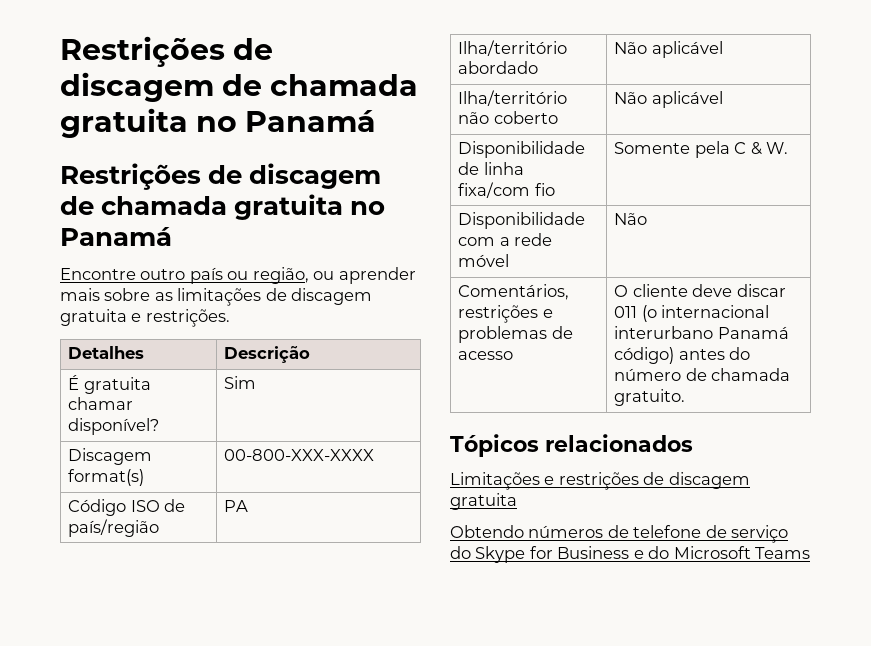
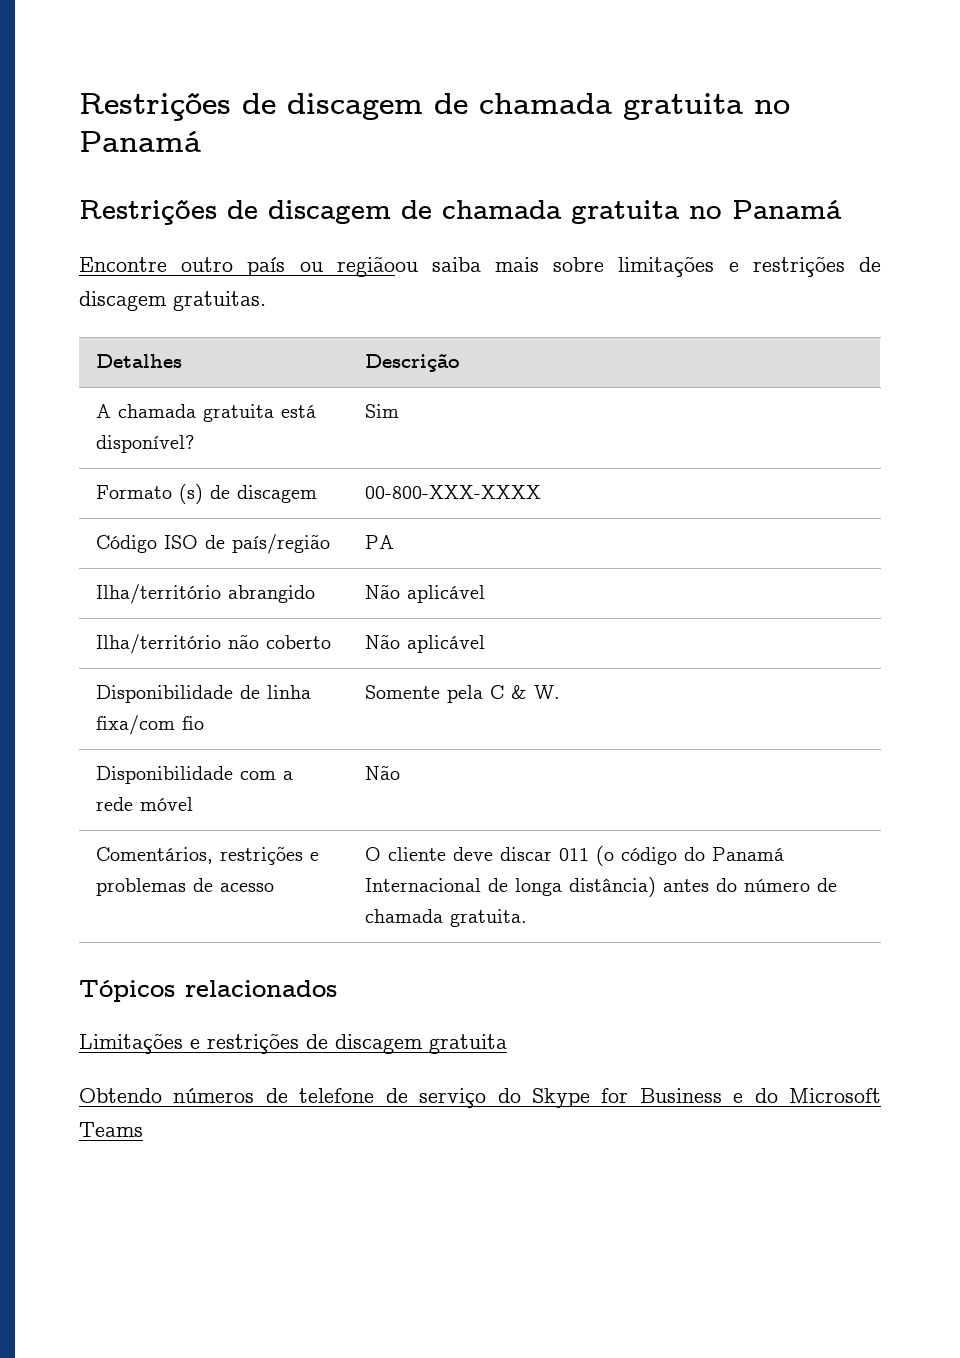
[252,267,416,284] [60,288,373,306] [60,309,230,327] [68,346,145,359] [224,346,311,363] [68,375,151,394] [68,397,134,410] [68,418,160,435] [224,376,257,389] [68,448,153,465] [68,469,145,486] região, ou aprender mais sobre as limitações de discagem gratuita e restrições. // Detalhes | Descrição // É gratuita chamar disponível? | Sim // Discagem format(s) -> [336,256,881,277] [79,291,266,311] [96,354,183,368] [365,353,461,372] [96,404,317,422] [96,435,195,453] [365,404,400,418] [96,484,318,504] regiãoou saiba mais sobre limitações e restrições de discagem gratuitas. // Detalhes | Descrição // A chamada gratuita está disponível? | Sim // Formato (s) de discagem
[458,61,539,74] abordado -> [228,585,316,603] abrangido
[661,305,770,318] [614,326,789,339] [614,347,675,364] internacional interurbano Panamá código) -> [621,847,785,865] [365,877,657,897] código do Panamá Internacional de longa distância)
[614,389,686,406] gratuito. -> [450,909,528,927] gratuita.

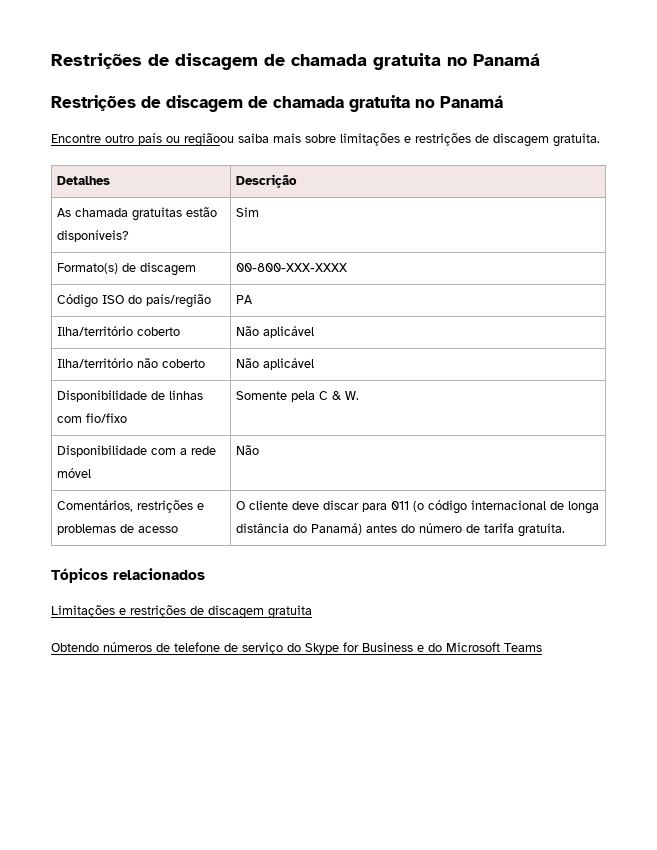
[173,291,266,311] gratuitas. -> [553,133,600,147] gratuita.
[96,404,317,422] [96,435,195,453] A chamada gratuita está disponível? -> [56,207,217,221] [56,230,129,242] As chamada gratuitas estão disponíveis?
[96,484,204,504] Formato (s) -> [56,263,118,274] Formato(s)
[205,535,226,549] de -> [127,295,142,304] do
[228,585,316,603] abrangido -> [136,327,180,336] coberto
[267,685,312,699] [96,715,205,735] linha fixa/com fio -> [168,390,203,400] [56,413,127,423] linhas com fio/fixo
(553, 854) none -> [361,503,387,512] para
[684,847,785,861] [365,877,657,897] do Panamá Internacional de longa distância) -> [470,500,599,514] [235,523,362,535] internacional de longa distância do Panamá)
[365,909,444,923] chamada -> [483,523,514,533] tarifa

